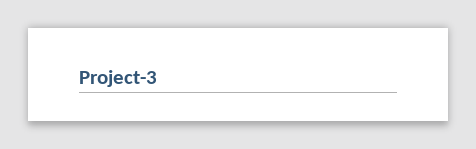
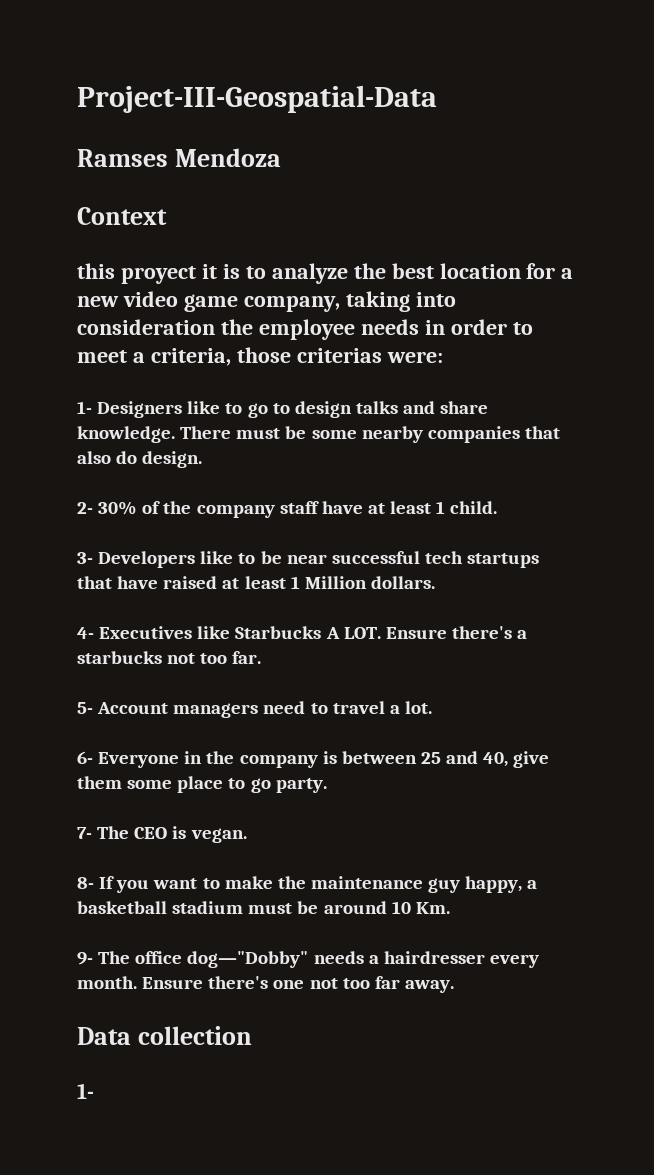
[79,70,157,87] Project-3 -> [77,85,437,113] [77,148,281,167] [77,207,167,225] [77,263,574,284] [77,291,456,312] [77,319,533,340] [77,347,443,366] [77,401,489,418] [77,426,560,443] [77,451,203,468] [77,501,498,518] [77,551,540,568] [77,576,435,589] [77,626,528,639] [77,651,262,664] [77,701,432,718] [77,751,550,768] [77,776,327,793] [77,826,247,843] [77,876,538,893] [77,901,450,914] [77,951,539,968] [77,976,454,993] [77,1026,252,1045] [77,1083,94,1099] Project-III-Geospatial-Data // Ramses Mendoza // Context // this proyect it is to analyze the best location for a new video game company, taking into consideration the employee needs in order to meet a criteria, those criterias were: // 1- Designers like to go to design talks and share knowledge. There must be some nearby companies that also do design. // 2- 30% of the company staff have at least 1 child. // 3- Developers like to be near successful tech startups that have raised at least 1 Million dollars. // 4- Executives like Starbucks A LOT. Ensure there's a starbucks not too far. // 5- Account managers need to travel a lot. // 6- Everyone in the company is between 25 and 40, give them some place to go party. // 7- The CEO is vegan. // 8- If you want to make the maintenance guy happy, a basketball stadium must be around 10 Km. // 9- The office dog—"Dobby" needs a hairdresser every month. Ensure there's one not too far away. // Data collection // 1-

